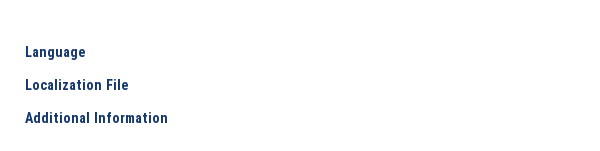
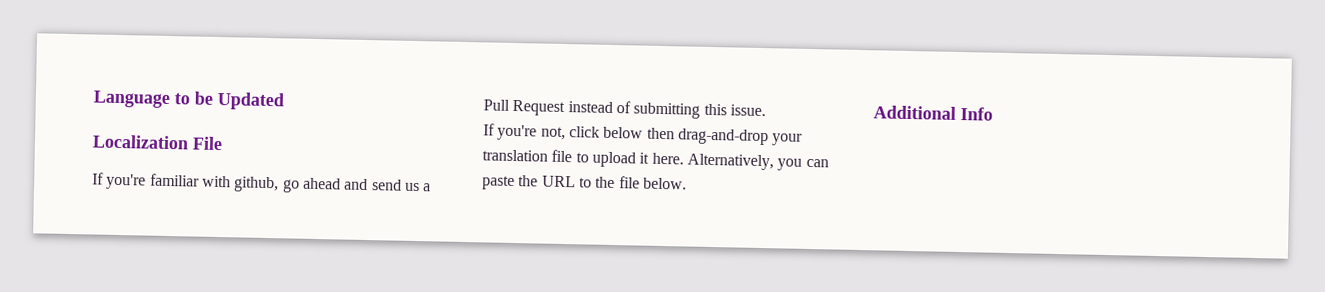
(85, 53) none -> [174,91,284,111] to be Updated
(128, 84) none -> [92,172,432,193] [483,99,766,119] [483,123,804,146] [482,149,829,171] [482,175,687,191] // If you're familiar with github, go ahead and send us a Pull Request instead of submitting this issue. // If you're not, click below then drag-and-drop your translation file to upload it here. Alternatively, you can paste the URL to the file below.
[93,112,168,123] Information -> [960,107,993,121] Info

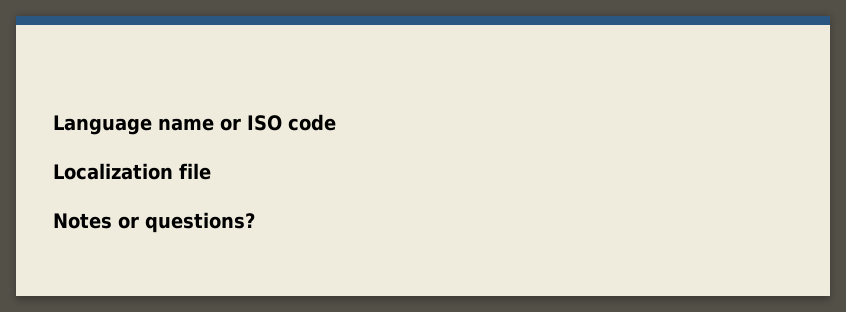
[174,91,284,111] [92,134,223,151] [92,172,432,193] [483,99,766,119] [483,123,804,146] [482,149,829,171] [482,175,687,191] [873,105,993,121] to be Updated // Localization File // If you're familiar with github, go ahead and send us a Pull Request instead of submitting this issue. // If you're not, click below then drag-and-drop your translation file to upload it here. Alternatively, you can paste the URL to the file below. // Additional Info -> [158,114,336,131] [53,163,211,180] [53,212,255,233] name or ISO code // Localization file // Notes or questions?

